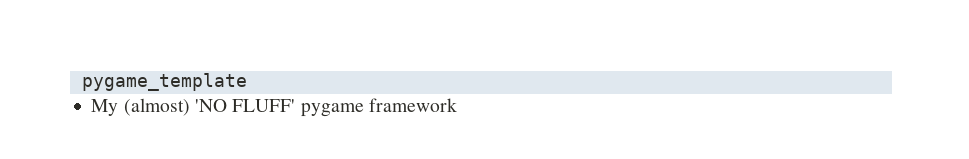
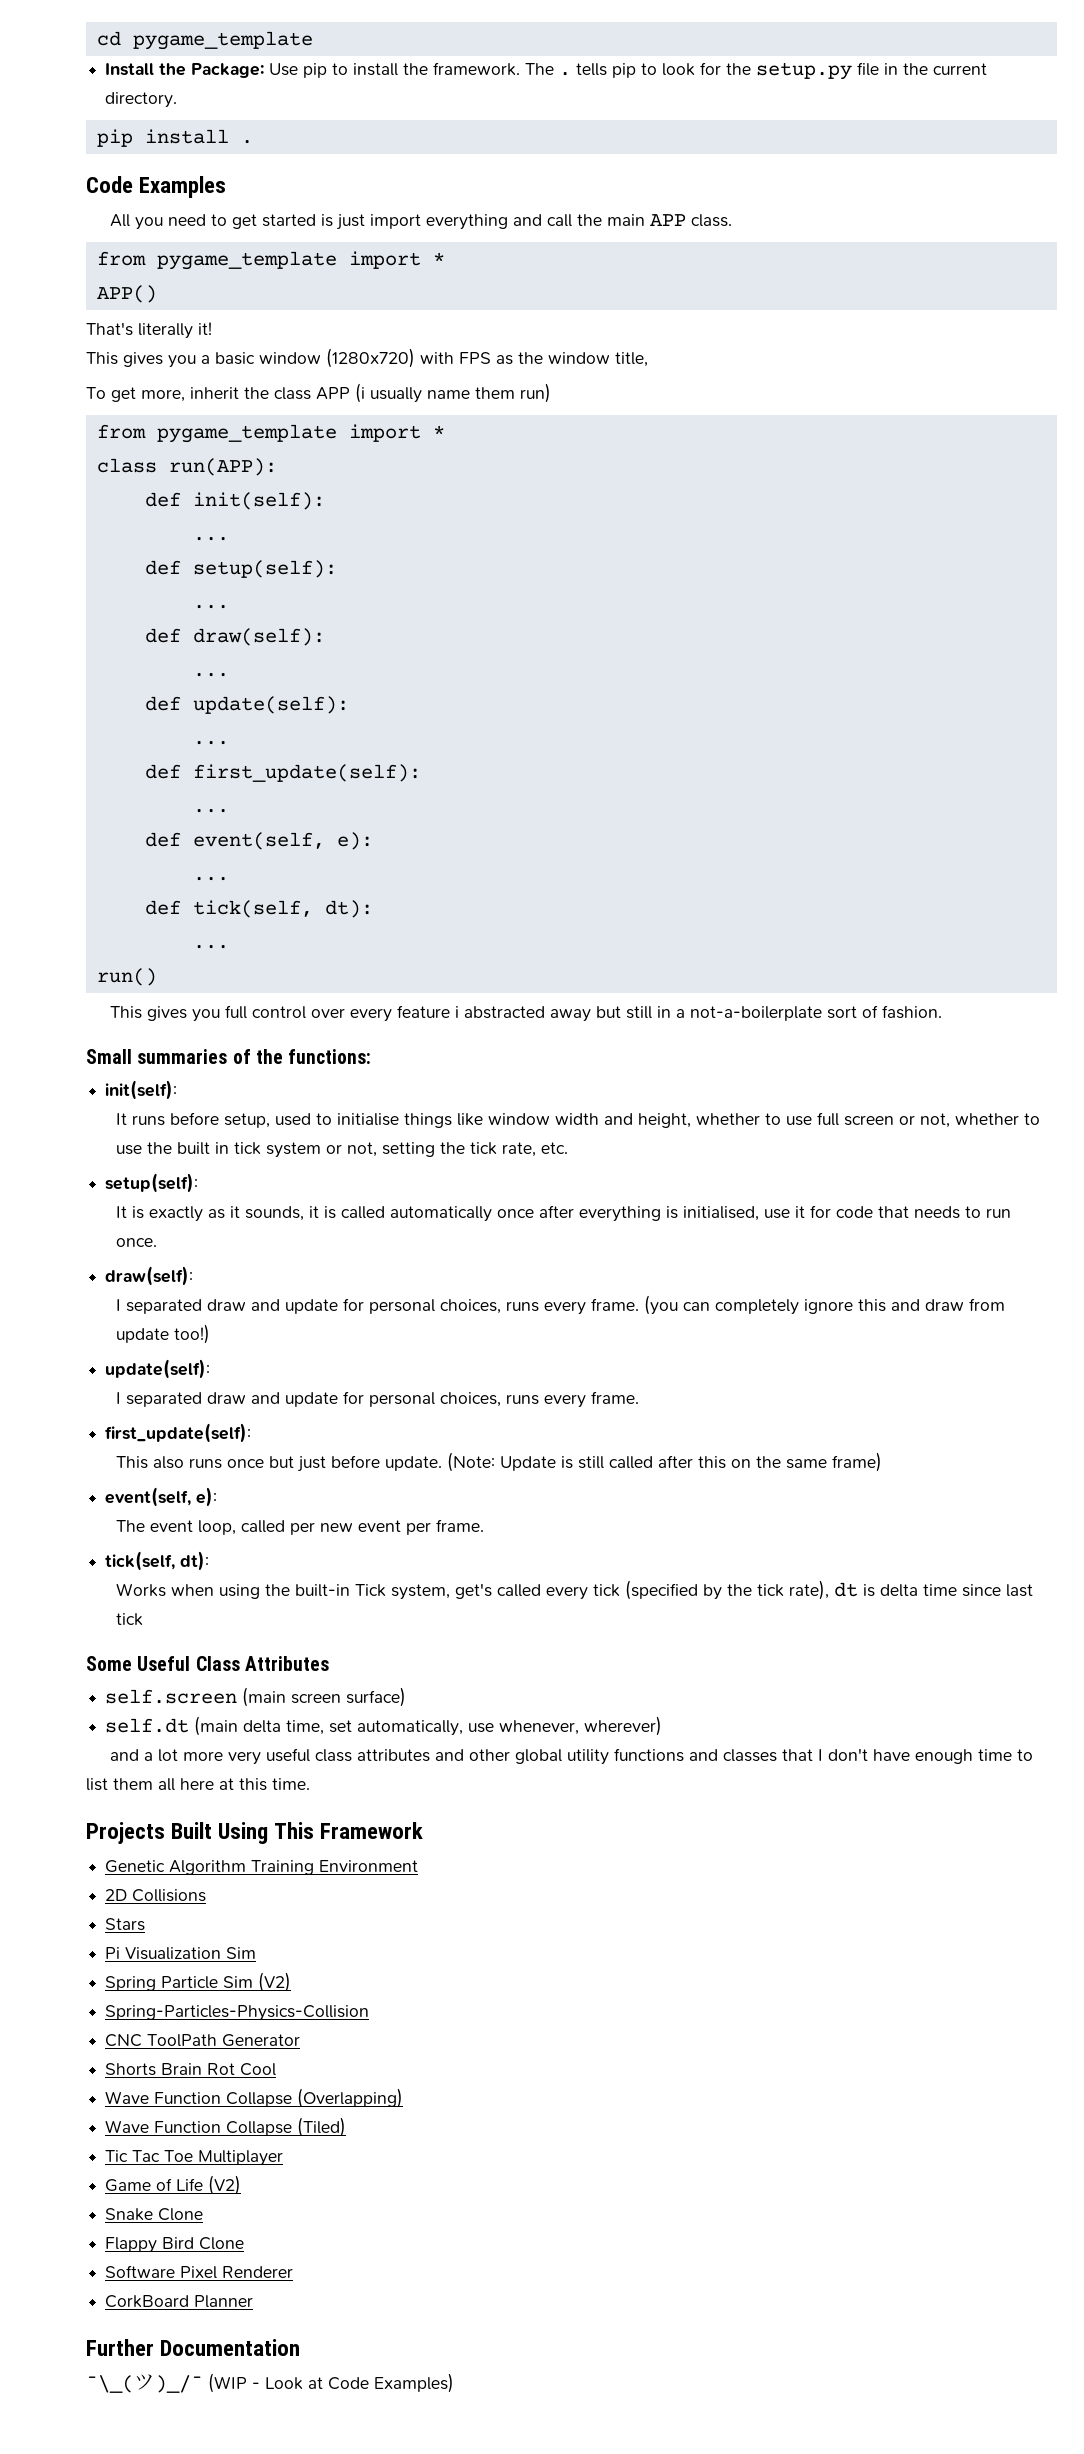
(81, 82) none -> [96,31,121,46] cd
[91,98,457,117] My (almost) 'NO FLUFF' pygame framework -> [105,62,988,80] [105,92,178,108] [96,129,253,147] [86,176,227,198] [110,214,733,230] [96,251,445,270] [96,285,157,303] [86,322,212,339] [86,348,648,368] [86,383,551,403] [96,424,445,443] [96,458,277,476] [144,492,325,510] [192,537,229,541] [144,560,337,578] [192,605,229,609] [144,628,325,646] [192,673,229,677] [144,696,349,714] [192,741,229,745] [144,764,421,782] [192,809,229,813] [144,832,373,850] [192,877,229,881] [144,900,373,918] [192,945,229,949] [96,968,157,986] [110,1005,943,1022] [86,1049,372,1064] [105,1080,178,1100] [116,1112,1041,1128] [116,1142,569,1158] [105,1173,199,1193] [116,1205,1012,1222] [116,1238,158,1247] [105,1266,194,1286] [116,1295,1006,1315] [116,1324,211,1344] [105,1359,211,1379] [116,1391,640,1408] [105,1423,252,1443] [116,1452,883,1472] [105,1487,218,1507] [116,1519,485,1535] [105,1551,210,1571] [116,1580,1034,1600] [116,1613,144,1626] [86,1656,329,1671] [105,1687,407,1707] [105,1716,663,1736] [110,1748,1034,1765] [86,1778,310,1791] [86,1822,424,1844] [105,1860,419,1875] [105,1889,207,1902] [105,1918,146,1931] [105,1947,257,1960] [105,1972,292,1992] [105,2005,370,2021] [105,2034,301,2047] [105,2063,277,2076] [105,2088,404,2108] [105,2117,347,2137] [105,2150,284,2166] [105,2175,242,2195] [105,2208,204,2221] [105,2237,245,2253] [105,2265,294,2279] [105,2295,254,2308] [86,2339,301,2356] [86,2373,454,2393] Install the Package: Use pip to install the framework. The . tells pip to look for the setup.py file in the current directory. // pip install . // Code Examples // All you need to get started is just import everything and call the main APP class. // from pygame_template import * // APP() // That's literally it! // This gives you a basic window (1280x720) with FPS as the window title, // To get more, inherit the class APP (i usually name them run) // from pygame_template import * // class run(APP): // def init(self): // ... // def setup(self): // ... // def draw(self): // ... // def update(self): // ... // def first_update(self): // ... // def event(self, e): // ... // def tick(self, dt): // ... // run() // This gives you full control over every feature i abstracted away but still in a not-a-boilerplate sort of fashion. // Small summaries of the functions: // init(self): // It runs before setup, used to initialise things like window width and height, whether to use full screen or not, whether to use the built in tick system or not, setting the tick rate, etc. // setup(self): // It is exactly as it sounds, it is called automatically once after everything is initialised, use it for code that needs to run once. // draw(self): // I separated draw and update for personal choices, runs every frame. (you can completely ignore this and draw from update too!) // update(self): // I separated draw and update for personal choices, runs every frame. // first_update(self): // This also runs once but just before update. (Note: Update is still called after this on the same frame) // event(self, e): // The event loop, called per new event per frame. // tick(self, dt): // Works when using the built-in Tick system, get's called every tick (specified by the tick rate), dt is delta time since last tick // Some Useful Class Attributes // self.screen (main screen surface) // self.dt (main delta time, set automatically, use whenever, wherever) // and a lot more very useful class attributes and other global utility functions and classes that I don't have enough time to list them all here at this time. // Projects Built Using This Framework // Genetic Algorithm Training Environment // 2D Collisions // Stars // Pi Visualization Sim // Spring Particle Sim (V2) // Spring-Particles-Physics-Collision // CNC ToolPath Generator // Shorts Brain Rot Cool // Wave Function Collapse (Overlapping) // Wave Function Collapse (Tiled) // Tic Tac Toe Multiplayer // Game of Life (V2) // Snake Clone // Flappy Bird Clone // Software Pixel Renderer // CorkBoard Planner // Further Documentation // ¯\_(ツ)_/¯ (WIP - Look at Code Examples)

